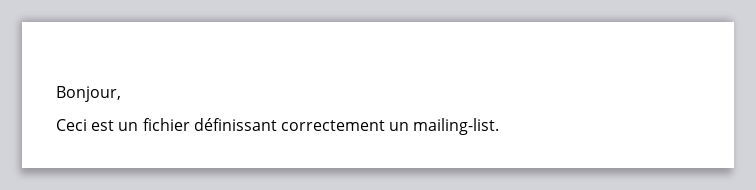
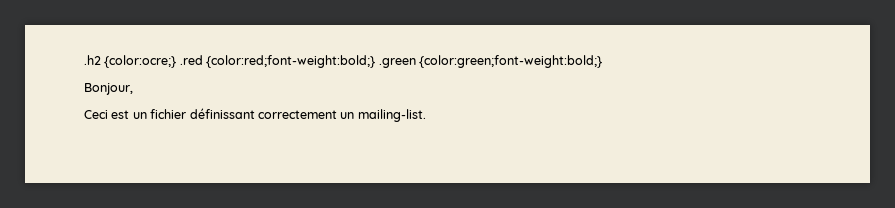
(56, 94) none -> [84,55,602,68] .h2 {color:ocre;} .red {color:red;font-weight:bold;} .green {color:green;font-weight:bold;} //

